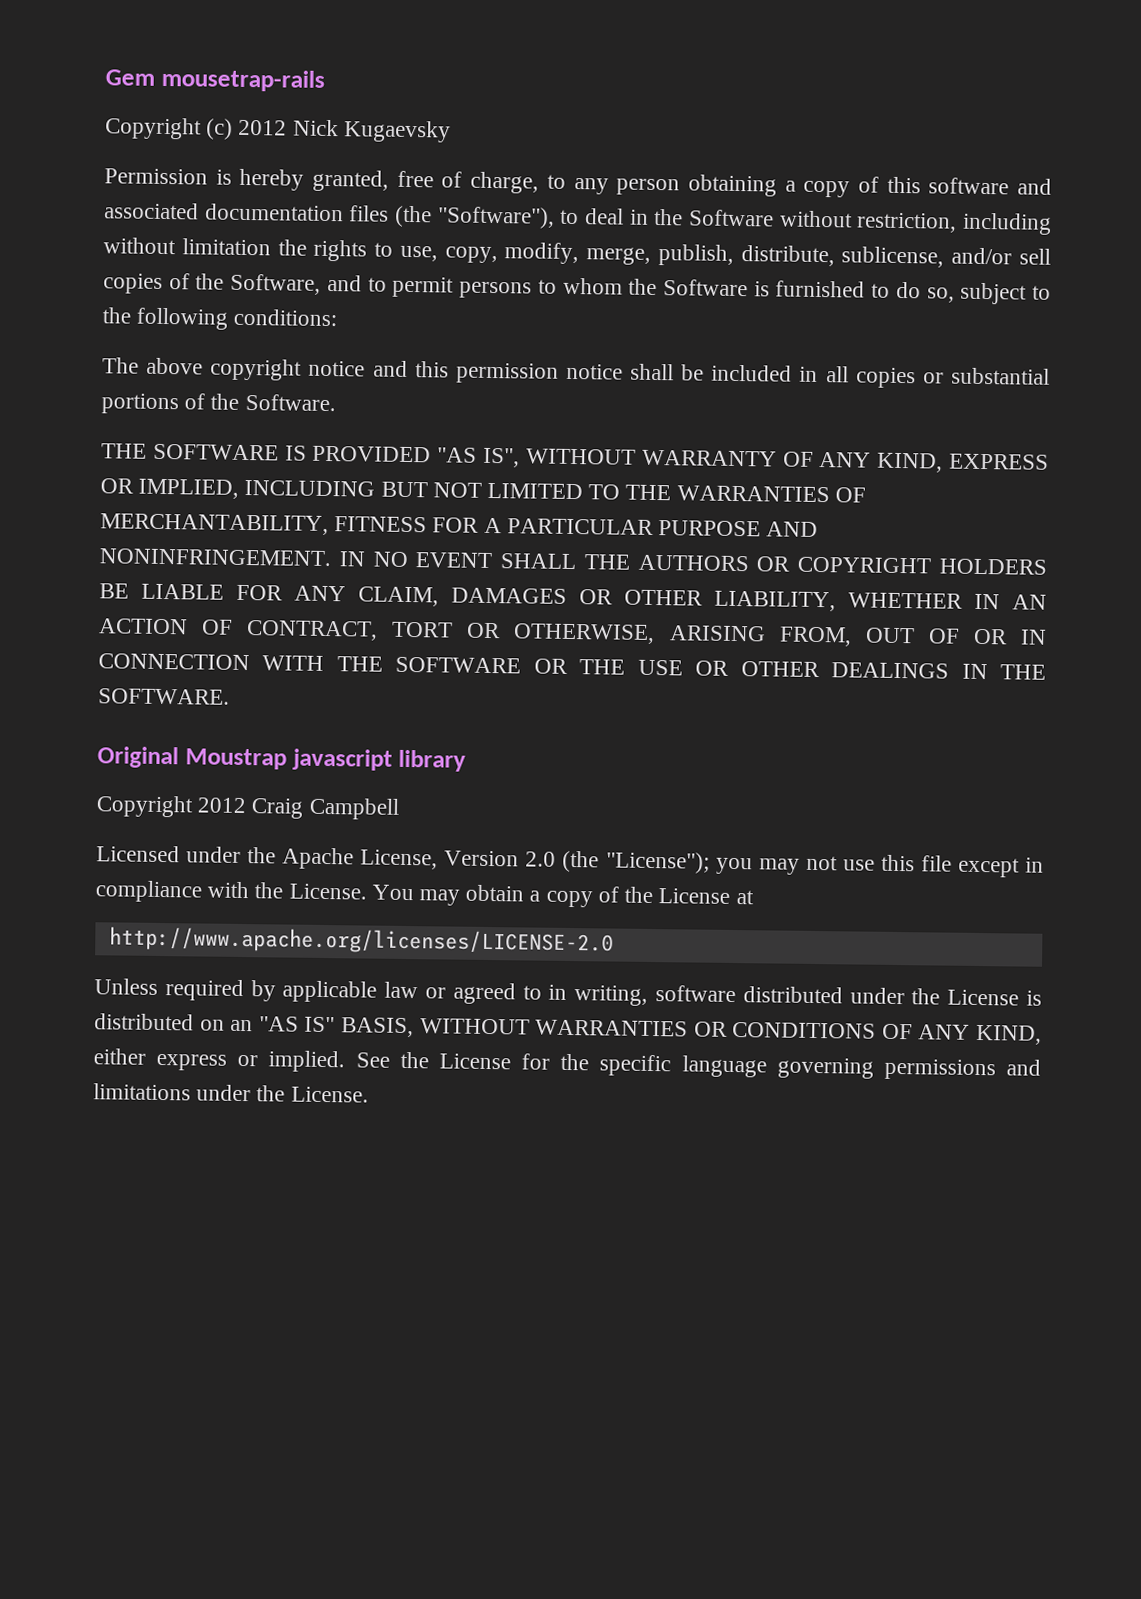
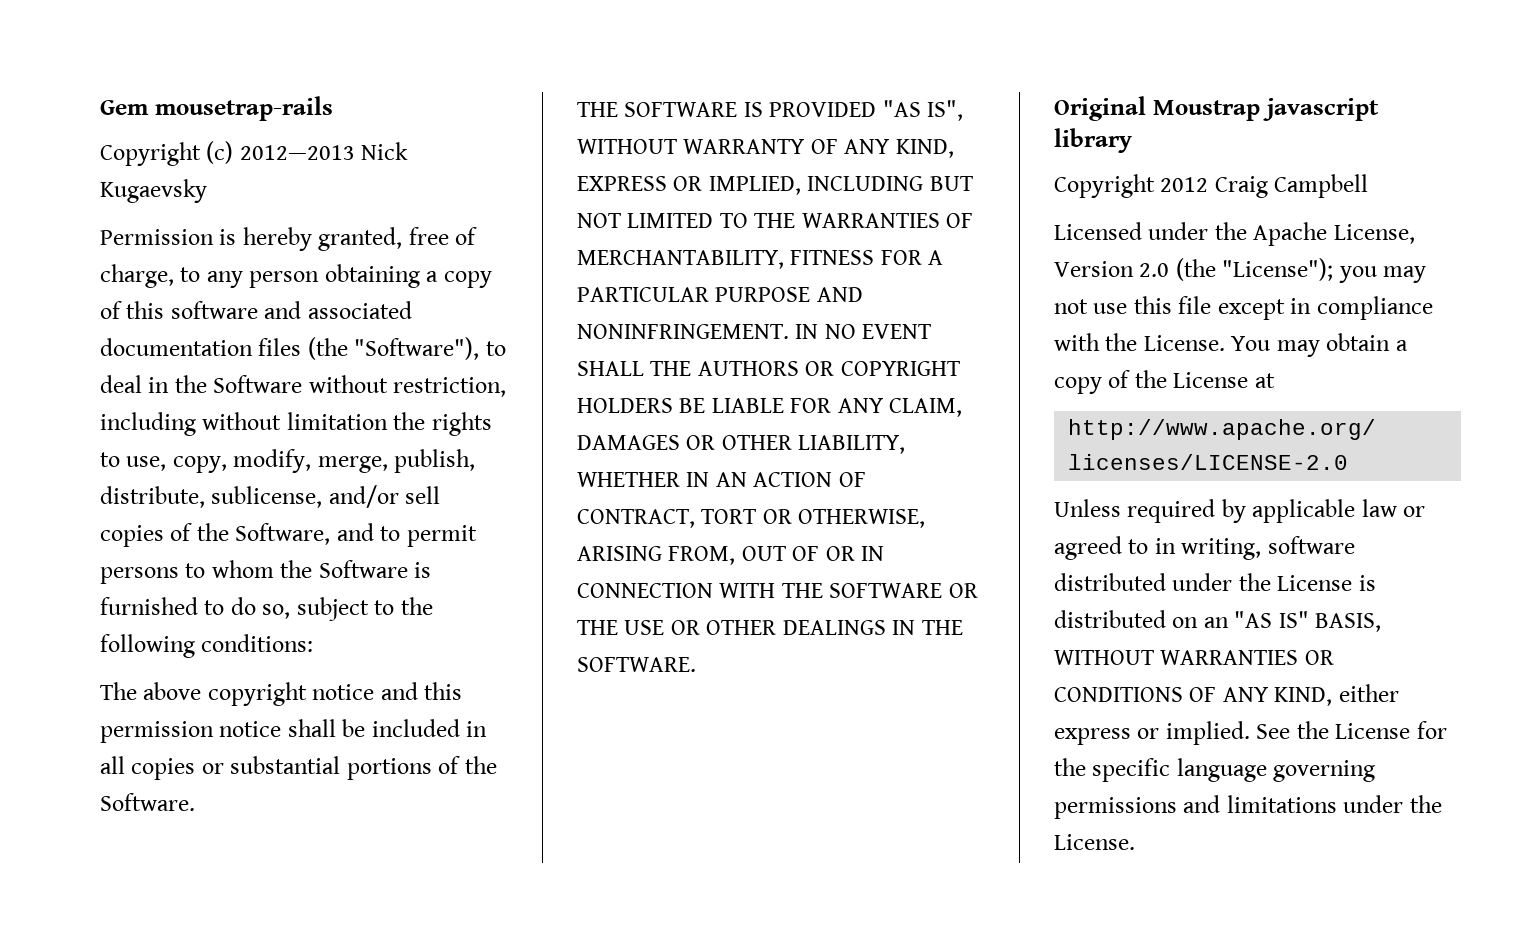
[238,119,288,136] 2012 -> [239,145,355,160] 2012—2013

